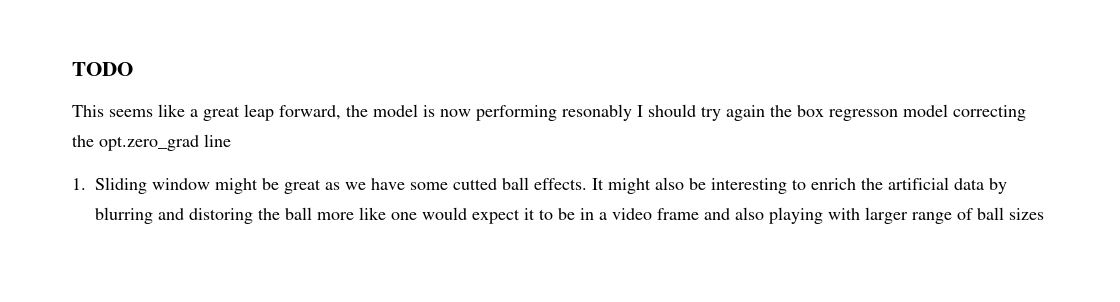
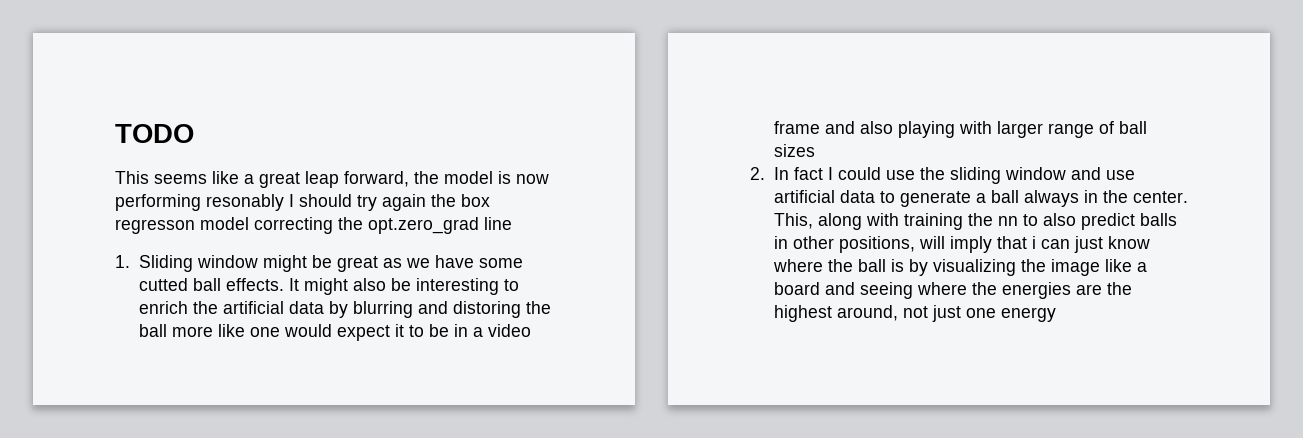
(1044, 214) none -> [750,167,1135,184] [773,190,1188,207] [773,213,1177,230] [773,236,1150,253] [772,259,1147,276] [773,282,1132,299] [773,305,1056,322] // 2. In fact I could use the sliding window and use artificial data to generate a ball always in the center. This, along with training the nn to also predict balls in other positions, will imply that i can just know where the ball is by visualizing the image like a board and seeing where the energies are the highest around, not just one energy

